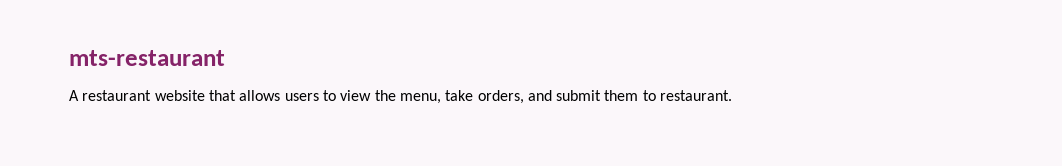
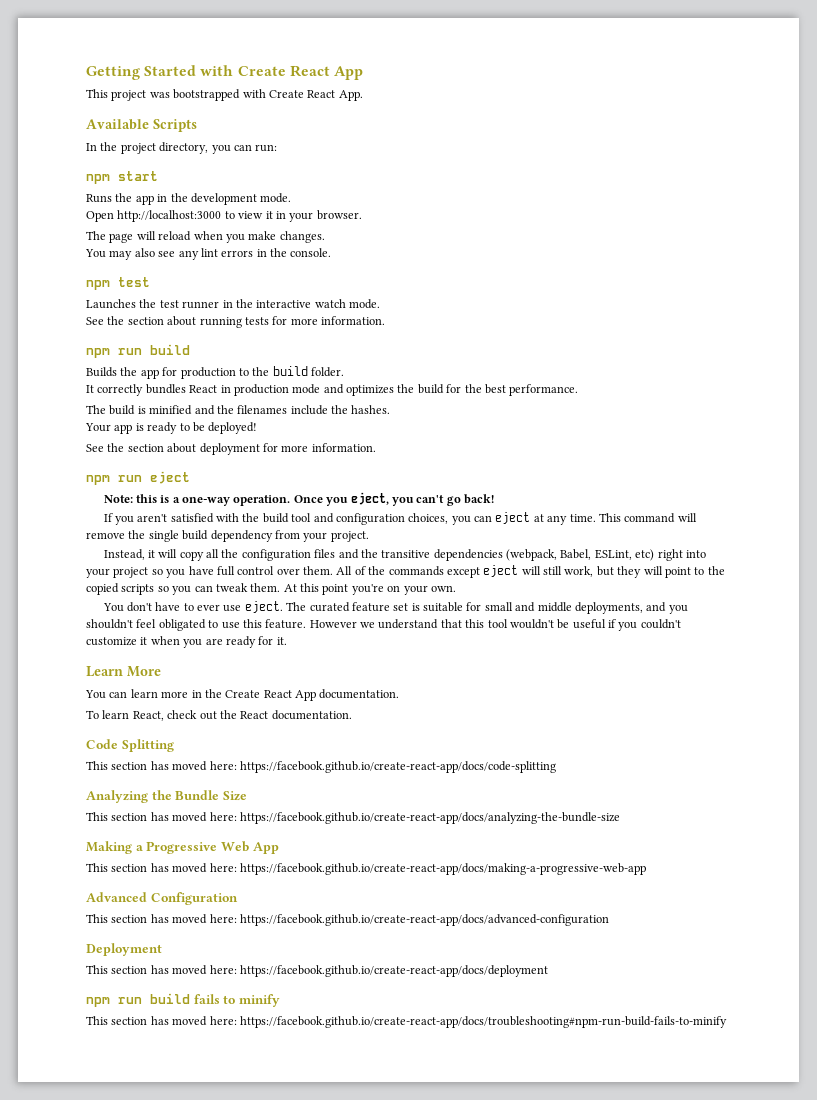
[69,50,225,66] [69,90,733,104] mts-restaurant // A restaurant website that allows users to view the menu, take orders, and submit them to restaurant. -> [86,65,363,80] [86,89,363,101] [86,119,197,132] [86,142,278,154] [86,171,158,184] [86,193,292,205] [86,210,362,222] [86,231,325,243] [85,248,332,260] [86,277,150,290] [86,299,380,309] [86,316,385,328] [86,344,190,358] [86,366,344,379] [86,384,579,396] [86,405,391,415] [85,422,258,434] [86,443,376,455] [86,471,190,485] [103,492,495,506] [103,512,697,525] [86,530,369,542] [103,549,706,561] [86,565,725,578] [86,583,456,595] [102,601,688,614] [86,619,681,631] [86,636,287,648] [86,666,161,677] [85,689,400,701] [86,710,352,721] [86,739,174,752] [86,761,556,773] [86,790,247,803] [86,812,620,824] [86,841,279,854] [86,863,646,875] [86,892,238,905] [86,914,609,926] [86,943,162,956] [86,965,548,977] [86,993,280,1007] [86,1016,727,1028] Getting Started with Create React App // This project was bootstrapped with Create React App. // Available Scripts // In the project directory, you can run: // npm start // Runs the app in the development mode. // Open http://localhost:3000 to view it in your browser. // The page will reload when you make changes. // You may also see any lint errors in the console. // npm test // Launches the test runner in the interactive watch mode. // See the section about running tests for more information. // npm run build // Builds the app for production to the build folder. // It correctly bundles React in production mode and optimizes the build for the best performance. // The build is minified and the filenames include the hashes. // Your app is ready to be deployed! // See the section about deployment for more information. // npm run eject // Note: this is a one-way operation. Once you eject, you can't go back! // If you aren't satisfied with the build tool and configuration choices, you can eject at any time. This command will remove the single build dependency from your project. // Instead, it will copy all the configuration files and the transitive dependencies (webpack, Babel, ESLint, etc) right into your project so you have full control over them. All of the commands except eject will still work, but they will point to the copied scripts so you can tweak them. At this point you're on your own. // You don't have to ever use eject. The curated feature set is suitable for small and middle deployments, and you shouldn't feel obligated to use this feature. However we understand that this tool wouldn't be useful if you couldn't customize it when you are ready for it. // Learn More // You can learn more in the Create React App documentation. // To learn React, check out the React documentation. // Code Splitting // This section has moved here: https://facebook.github.io/create-react-app/docs/code-splitting // Analyzing the Bundle Size // This section has moved here: https://facebook.github.io/create-react-app/docs/analyzing-the-bundle-size // Making a Progressive Web App // This section has moved here: https://facebook.github.io/create-react-app/docs/making-a-progressive-web-app // Advanced Configuration // This section has moved here: https://facebook.github.io/create-react-app/docs/advanced-configuration // Deployment // This section has moved here: https://facebook.github.io/create-react-app/docs/deployment // npm run build fails to minify // This section has moved here: https://facebook.github.io/create-react-app/docs/troubleshooting#npm-run-build-fails-to-minify

